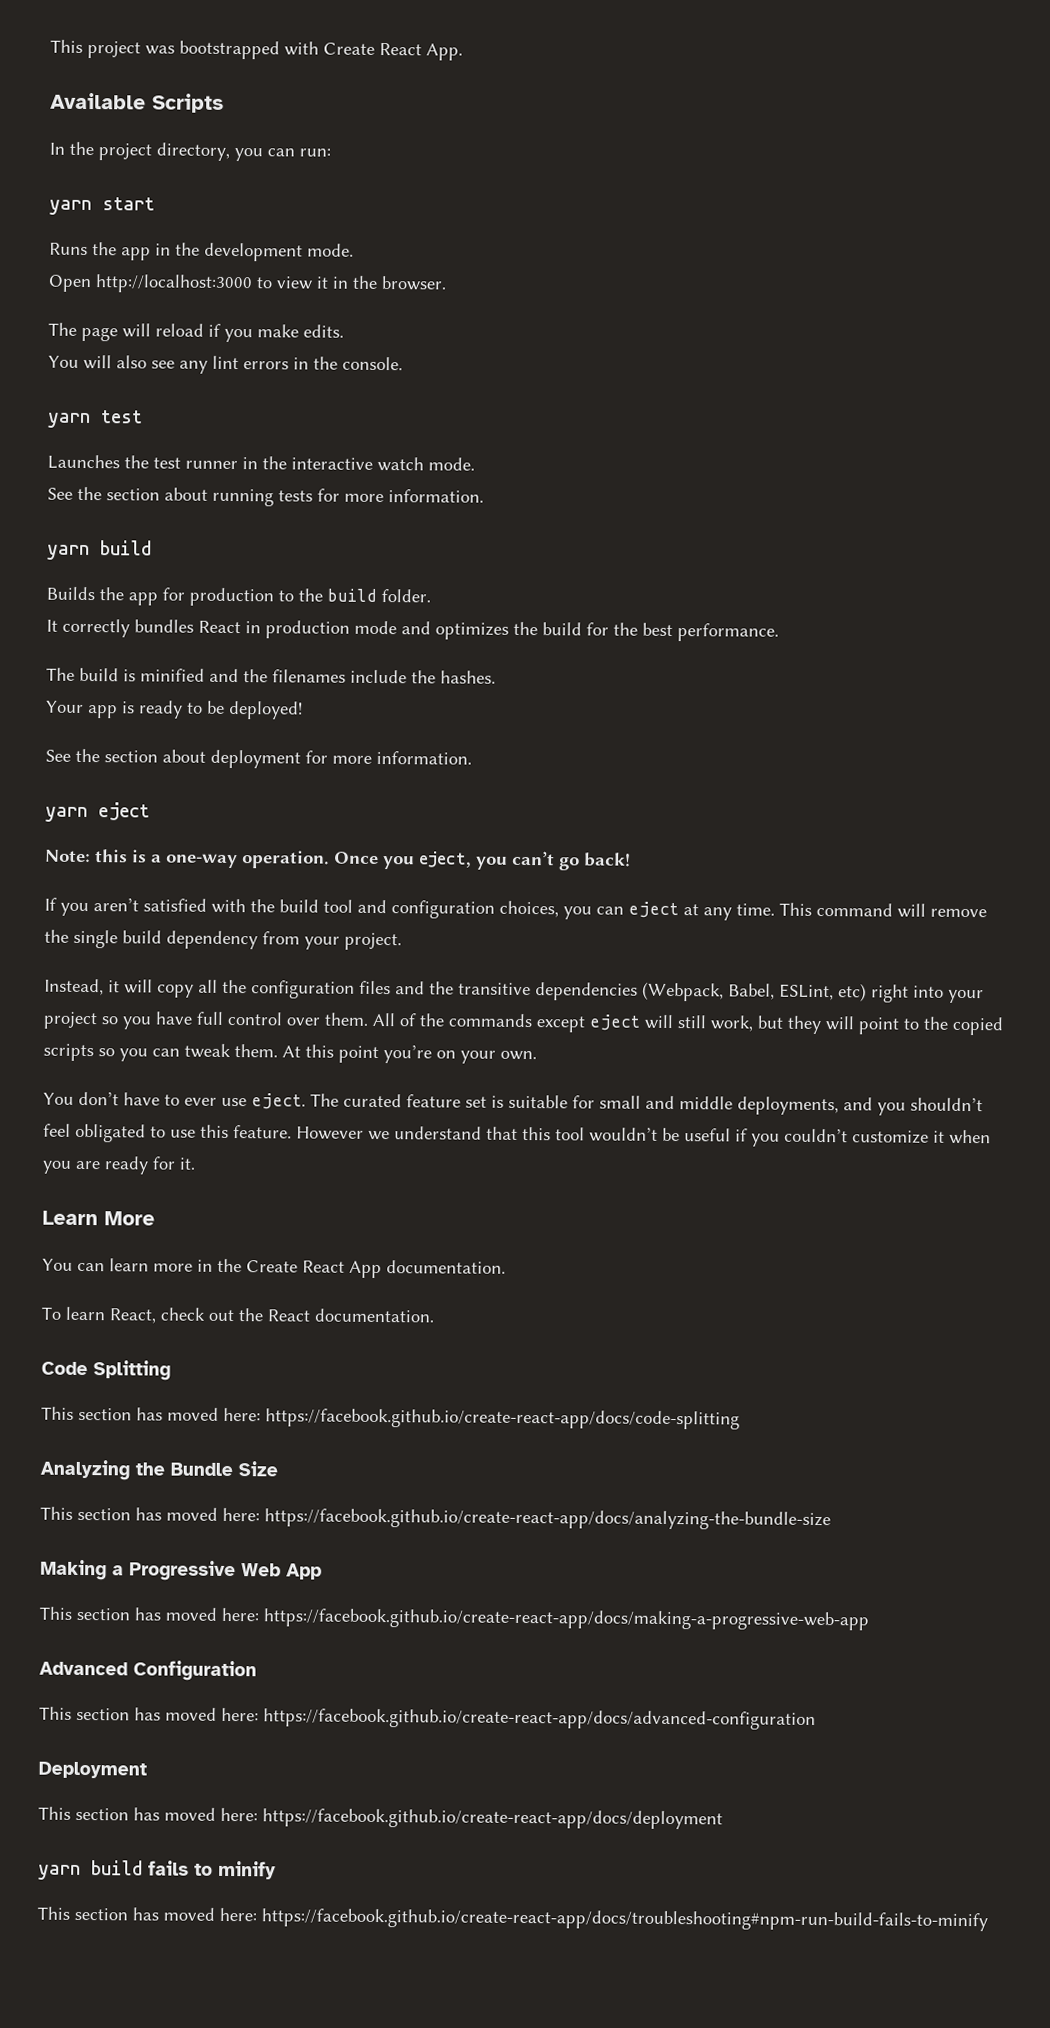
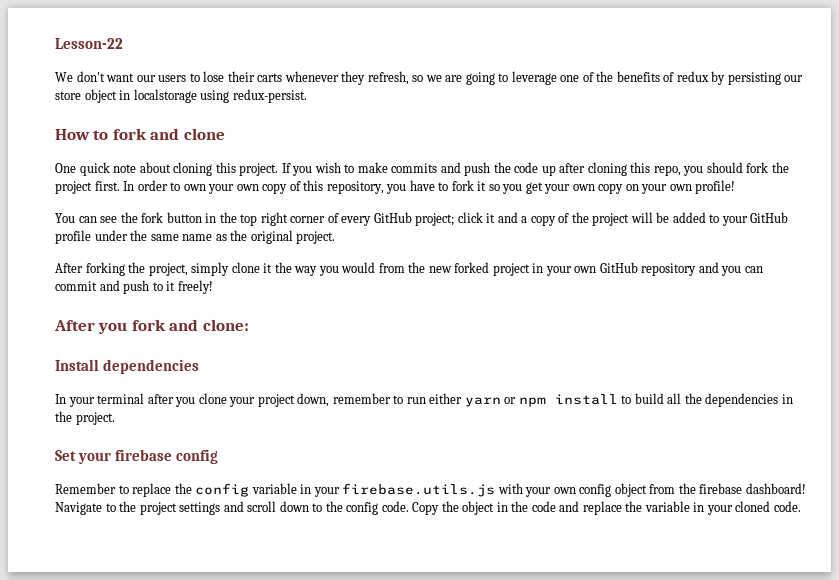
[50,39,463,61] [50,92,224,113] [49,141,331,162] [49,197,155,216] [49,242,354,262] [48,274,447,294] [48,322,344,343] [48,354,403,374] [47,410,143,429] [47,454,475,472] [47,486,484,507] [47,540,152,561] [46,586,431,607] [46,618,779,642] [46,667,496,684] [46,700,303,720] [45,748,472,769] [45,802,150,823] [45,849,631,871] [44,897,987,921] [44,929,402,951] [44,978,984,1004] [43,1011,1003,1036] [43,1043,537,1064] [43,1091,983,1116] [43,1123,991,1147] [42,1156,196,1175] [42,1210,155,1226] [42,1258,506,1279] [41,1306,434,1324] [41,1360,171,1381] [41,1406,740,1430] [40,1459,278,1481] [40,1506,831,1531] [40,1559,322,1582] [39,1606,869,1631] [39,1660,257,1682] [39,1706,816,1730] [38,1761,147,1779] [38,1806,723,1830] [38,1860,276,1880] [37,1906,988,1932] This project was bootstrapped with Create React App. // Available Scripts // In the project directory, you can run: // yarn start // Runs the app in the development mode. // Open http://localhost:3000 to view it in the browser. // The page will reload if you make edits. // You will also see any lint errors in the console. // yarn test // Launches the test runner in the interactive watch mode. // See the section about running tests for more information. // yarn build // Builds the app for production to the build folder. // It correctly bundles React in production mode and optimizes the build for the best performance. // The build is minified and the filenames include the hashes. // Your app is ready to be deployed! // See the section about deployment for more information. // yarn eject // Note: this is a one-way operation. Once you eject, you can’t go back! // If you aren’t satisfied with the build tool and configuration choices, you can eject at any time. This command will remove the single build dependency from your project. // Instead, it will copy all the configuration files and the transitive dependencies (Webpack, Babel, ESLint, etc) right into your project so you have full control over them. All of the commands except eject will still work, but they will point to the copied scripts so you can tweak them. At this point you’re on your own. // You don’t have to ever use eject. The curated feature set is suitable for small and middle deployments, and you shouldn’t feel obligated to use this feature. However we understand that this tool wouldn’t be useful if you couldn’t customize it when you are ready for it. // Learn More // You can learn more in the Create React App documentation. // To learn React, check out the React documentation. // Code Splitting // This section has moved here: https://facebook.github.io/create-react-app/docs/code-splitting // Analyzing the Bundle Size // This section has moved here: https://facebook.github.io/create-react-app/docs/analyzing-the-bundle-size // Making a Progressive Web App // This section has moved here: https://facebook.github.io/create-react-app/docs/making-a-progressive-web-app // Advanced Configuration // This section has moved here: https://facebook.github.io/create-react-app/docs/advanced-configuration // Deployment // This section has moved here: https://facebook.github.io/create-react-app/docs/deployment // yarn build fails to minify // This section has moved here: https://facebook.github.io/create-react-app/docs/troubleshooting#npm-run-build-fails-to-minify -> [55,38,123,49] [55,71,804,85] [55,89,307,103] [55,128,225,140] [55,162,789,176] [55,180,736,194] [55,212,789,226] [55,230,336,244] [55,262,763,276] [55,280,213,294] [54,319,249,334] [55,359,200,374] [55,393,793,407] [55,411,115,425] [55,449,219,464] [55,483,806,497] [55,501,801,515] Lesson-22 // We don't want our users to lose their carts whenever they refresh, so we are going to leverage one of the benefits of redux by persisting our store object in localstorage using redux-persist. // How to fork and clone // One quick note about cloning this project. If you wish to make commits and push the code up after cloning this repo, you should fork the project first. In order to own your own copy of this repository, you have to fork it so you get your own copy on your own profile! // You can see the fork button in the top right corner of every GitHub project; click it and a copy of the project will be added to your GitHub profile under the same name as the original project. // After forking the project, simply clone it the way you would from the new forked project in your own GitHub repository and you can commit and push to it freely! // After you fork and clone: // Install dependencies // In your terminal after you clone your project down, remember to run either yarn or npm install to build all the dependencies in the project. // Set your firebase config // Remember to replace the config variable in your firebase.utils.js with your own config object from the firebase dashboard! Navigate to the project settings and scroll down to the config code. Copy the object in the code and replace the variable in your cloned code.

